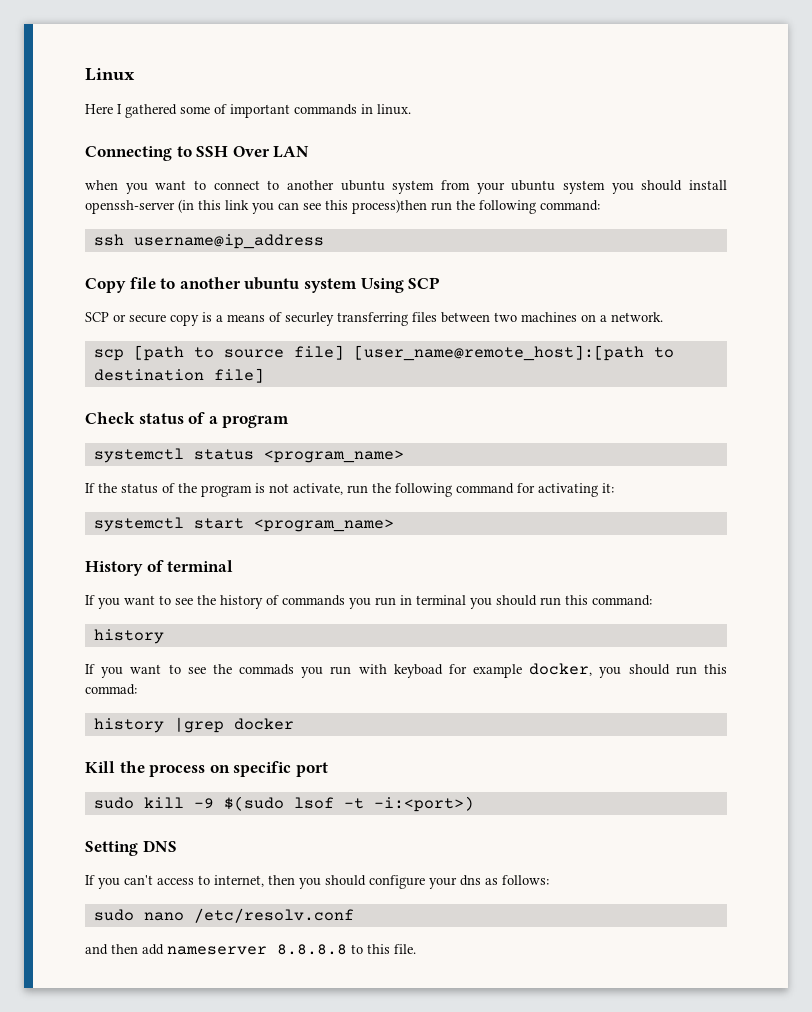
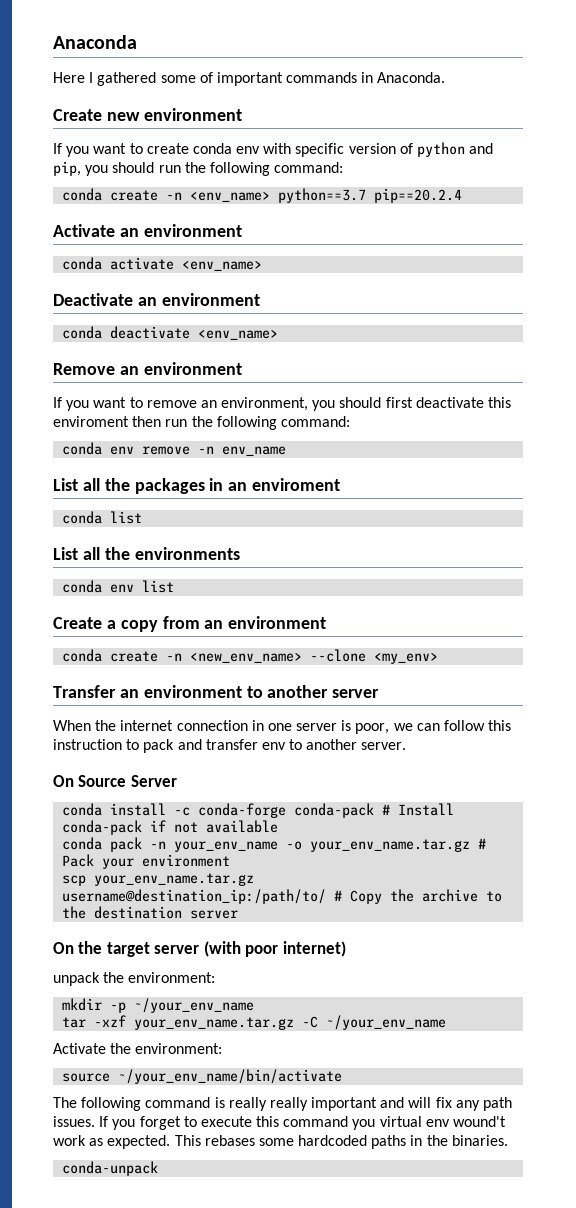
[85,68,135,81] Linux -> [53,35,137,49] Anaconda
[377,104,411,115] [85,146,310,161] [85,180,727,194] [85,199,600,214] [93,234,324,249] [85,277,441,293] [85,312,663,326] [93,345,674,361] [93,368,264,383] [85,412,290,428] [93,448,404,463] [85,483,614,497] [93,517,394,532] [85,560,234,576] [85,595,652,609] [93,629,164,644] [85,663,727,678] [85,684,137,695] [93,717,294,733] [85,761,328,777] [93,796,474,812] [85,840,177,856] [85,875,549,889] [93,908,354,923] [85,944,416,955] linux. // Connecting to SSH Over LAN // when you want to connect to another ubuntu system from your ubuntu system you should install openssh-server (in this link you can see this process)then run the following command: // ssh username@ip_address // Copy file to another ubuntu system Using SCP // SCP or secure copy is a means of securley transferring files between two machines on a network. // scp [path to source file] [user_name@remote_host]:[path to destination file] // Check status of a program // systemctl status <program_name> // If the status of the program is not activate, run the following command for activating it: // systemctl start <program_name> // History of terminal // If you want to see the history of commands you run in terminal you should run this command: // history // If you want to see the commads you run with keyboad for example docker, you should run this commad: // history |grep docker // Kill the process on specific port // sudo kill -9 $(sudo lsof -t -i:<port>) // Setting DNS // If you can't access to internet, then you should configure your dns as follows: // sudo nano /etc/resolv.conf // and then add nameserver 8.8.8.8 to this file. -> [377,72,446,83] [53,108,242,121] [53,142,494,157] [53,161,344,176] [62,188,463,203] [53,224,242,237] [62,257,263,271] [53,293,260,306] [62,326,279,340] [53,362,242,375] [53,397,512,411] [53,416,350,430] [62,442,287,456] [53,478,341,494] [62,511,143,524] [53,547,240,560] [62,580,175,593] [53,616,327,632] [62,649,439,664] [53,685,380,698] [53,720,512,734] [53,739,407,753] [53,775,177,787] [62,803,455,818] [62,820,279,835] [62,837,487,852] [62,854,231,869] [62,873,255,886] [62,889,503,904] [62,906,239,919] [53,941,346,957] [53,972,216,986] [62,998,255,1013] [62,1015,447,1030] [53,1043,223,1054] [62,1069,343,1084] [53,1097,513,1111] [53,1116,507,1130] [53,1135,508,1149] [62,1161,159,1176] Anaconda. // Create new environment // If you want to create conda env with specific version of python and pip, you should run the following command: // conda create -n <env_name> python==3.7 pip==20.2.4 // Activate an environment // conda activate <env_name> // Deactivate an environment // conda deactivate <env_name> // Remove an environment // If you want to remove an environment, you should first deactivate this enviroment then run the following command: // conda env remove -n env_name // List all the packages in an enviroment // conda list // List all the environments // conda env list // Create a copy from an environment // conda create -n <new_env_name> --clone <my_env> // Transfer an environment to another server // When the internet connection in one server is poor, we can follow this instruction to pack and transfer env to another server. // On Source Server // conda install -c conda-forge conda-pack # Install conda-pack if not available // conda pack -n your_env_name -o your_env_name.tar.gz # Pack your environment // scp your_env_name.tar.gz username@destination_ip:/path/to/ # Copy the archive to the destination server // On the target server (with poor internet) // unpack the environment: // mkdir -p ~/your_env_name // tar -xzf your_env_name.tar.gz -C ~/your_env_name // Activate the environment: // source ~/your_env_name/bin/activate // The following command is really really important and will fix any path issues. If you forget to execute this command you virtual env wound't work as expected. This rebases some hardcoded paths in the binaries. // conda-unpack

